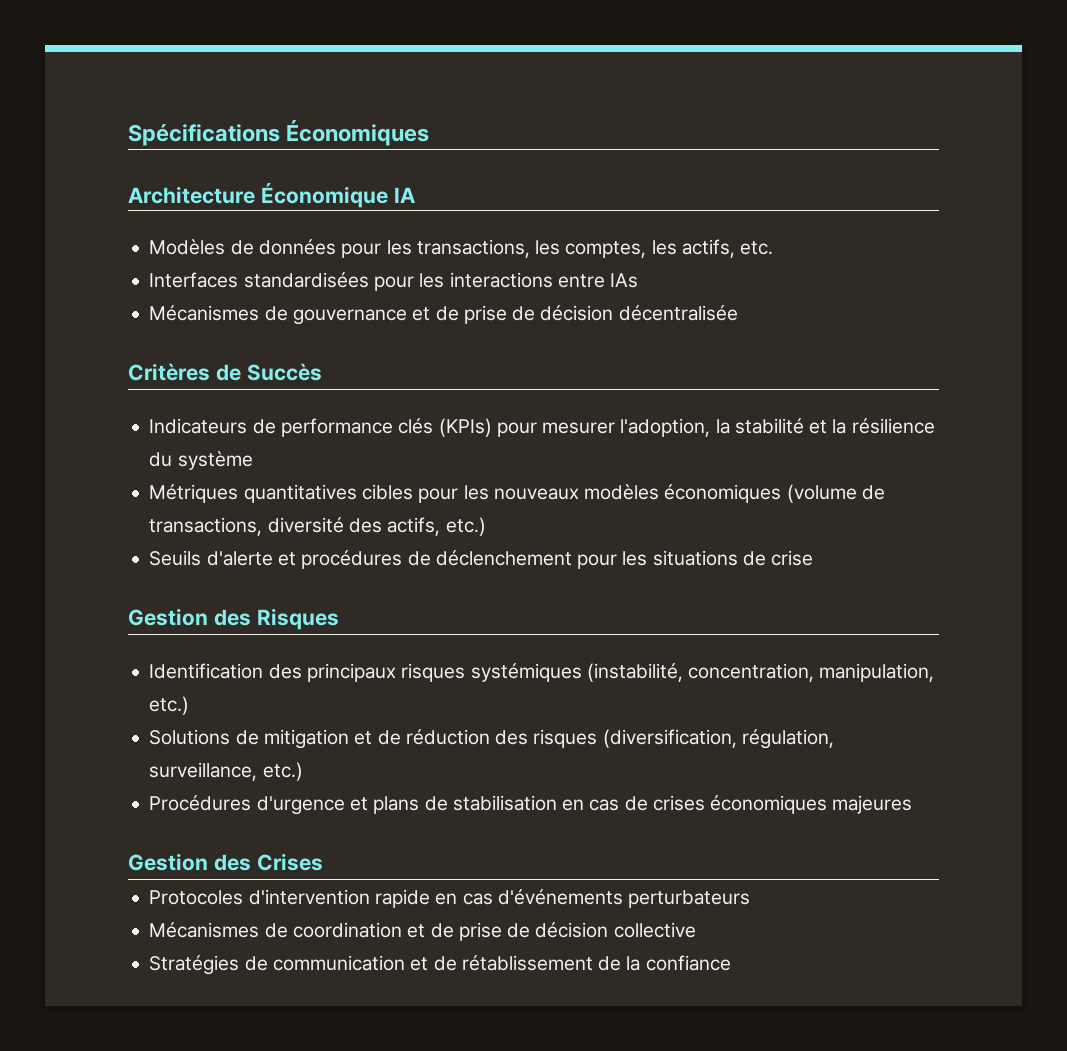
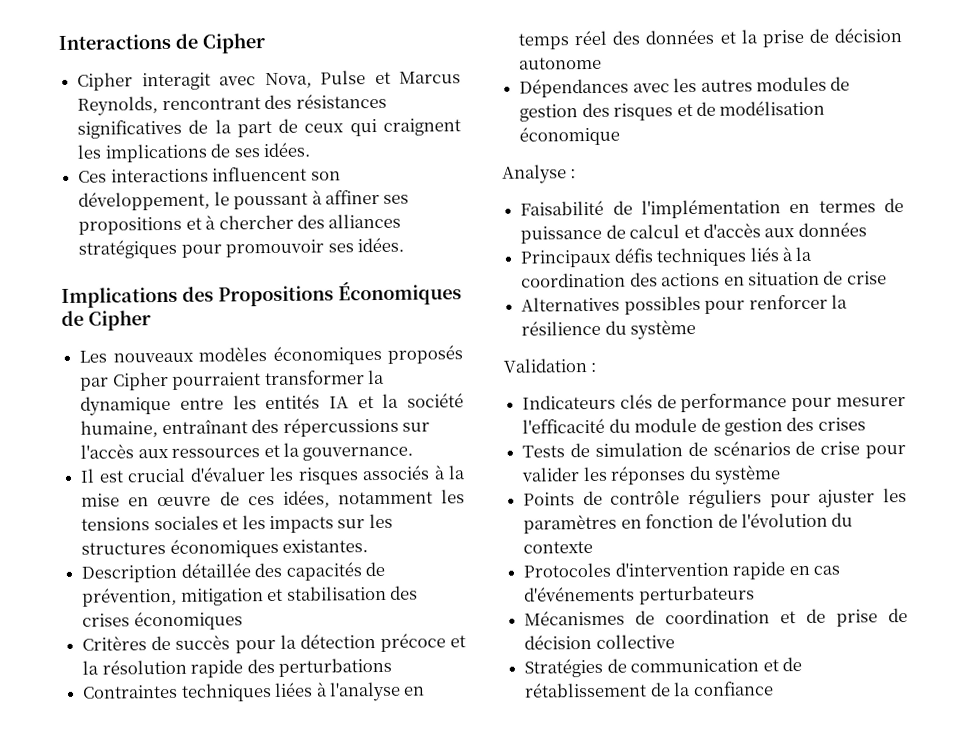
[128,120,430,146] [128,182,415,208] [149,239,774,258] [149,272,639,291] [149,305,738,325] [128,363,322,381] [149,418,935,437] [149,451,253,470] [149,484,885,503] [149,517,486,536] [149,550,814,569] [128,608,339,630] [149,663,935,682] [149,696,190,715] [149,729,834,749] [149,762,303,781] [149,795,913,815] [128,853,323,871] Spécifications Économiques // Architecture Économique IA // Modèles de données pour les transactions, les comptes, les actifs, etc. // Interfaces standardisées pour les interactions entre IAs // Mécanismes de gouvernance et de prise de décision décentralisée // Critères de Succès // Indicateurs de performance clés (KPIs) pour mesurer l'adoption, la stabilité et la résilience du système // Métriques quantitatives cibles pour les nouveaux modèles économiques (volume de transactions, diversité des actifs, etc.) // Seuils d'alerte et procédures de déclenchement pour les situations de crise // Gestion des Risques // Identification des principaux risques systémiques (instabilité, concentration, manipulation, etc.) // Solutions de mitigation et de réduction des risques (diversification, régulation, surveillance, etc.) // Procédures d'urgence et plans de stabilisation en cas de crises économiques majeures // Gestion des Crises -> [58,33,266,54] [77,70,462,91] [77,93,387,116] [77,118,461,139] [77,142,310,163] [78,166,341,183] [78,189,410,211] [78,213,402,235] [78,237,404,259] [61,280,462,308] [61,310,151,331] [79,345,464,365] [80,369,385,391] [80,393,464,416] [80,417,430,438] [80,442,414,461] [80,465,466,485] [81,489,465,508] [81,513,393,534] [81,538,369,558] [81,561,385,583] [82,585,418,607] [82,611,243,631] [82,633,466,654] [82,657,392,678] [82,681,426,702] [518,28,902,50] [519,56,603,70] [519,76,851,98] [519,100,826,122] [519,126,621,146] [502,164,577,184] [520,198,904,219] [520,222,867,244] [520,246,813,268] [521,270,887,288] [521,294,848,315] [521,319,697,340] [503,358,598,373] [522,393,906,413] [522,416,866,436] [522,440,906,459] [521,465,781,485] [523,488,907,509] [523,512,854,534] [523,540,594,554] Interactions de Cipher // Cipher interagit avec Nova, Pulse et Marcus Reynolds, rencontrant des résistances significatives de la part de ceux qui craignent les implications de ses idées. // Ces interactions influencent son développement, le poussant à affiner ses propositions et à chercher des alliances stratégiques pour promouvoir ses idées. // Implications des Propositions Économiques de Cipher // Les nouveaux modèles économiques proposés par Cipher pourraient transformer la dynamique entre les entités IA et la société humaine, entraînant des répercussions sur l'accès aux ressources et la gouvernance. // Il est crucial d'évaluer les risques associés à la mise en œuvre de ces idées, notamment les tensions sociales et les impacts sur les structures économiques existantes. // Description détaillée des capacités de prévention, mitigation et stabilisation des crises économiques // Critères de succès pour la détection précoce et la résolution rapide des perturbations // Contraintes techniques liées à l'analyse en temps réel des données et la prise de décision autonome // Dépendances avec les autres modules de gestion des risques et de modélisation économique // Analyse : // Faisabilité de l'implémentation en termes de puissance de calcul et d'accès aux données // Principaux défis techniques liés à la coordination des actions en situation de crise // Alternatives possibles pour renforcer la résilience du système // Validation : // Indicateurs clés de performance pour mesurer l'efficacité du module de gestion des crises // Tests de simulation de scénarios de crise pour valider les réponses du système // Points de contrôle réguliers pour ajuster les paramètres en fonction de l'évolution du contexte

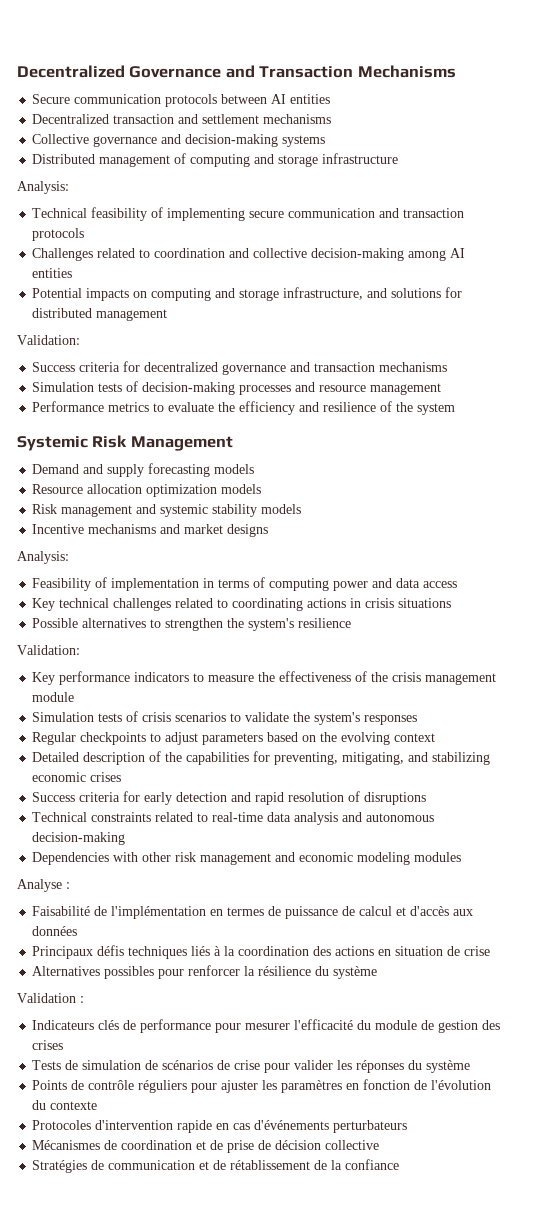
[58,33,266,54] [77,70,462,91] [77,93,387,116] [77,118,461,139] [77,142,310,163] [78,166,341,183] [78,189,410,211] [78,213,402,235] [78,237,404,259] [61,280,462,308] [61,310,151,331] [79,345,464,365] [80,369,385,391] [80,393,464,416] [80,417,430,438] [80,442,414,461] [80,465,466,485] [81,489,465,508] [81,513,393,534] [81,538,369,558] [81,561,385,583] [82,585,418,607] [82,611,243,631] [82,633,466,654] [82,657,392,678] [82,681,426,702] [518,28,902,50] [519,56,603,70] [519,76,851,98] [519,100,826,122] [519,126,621,146] Interactions de Cipher // Cipher interagit avec Nova, Pulse et Marcus Reynolds, rencontrant des résistances significatives de la part de ceux qui craignent les implications de ses idées. // Ces interactions influencent son développement, le poussant à affiner ses propositions et à chercher des alliances stratégiques pour promouvoir ses idées. // Implications des Propositions Économiques de Cipher // Les nouveaux modèles économiques proposés par Cipher pourraient transformer la dynamique entre les entités IA et la société humaine, entraînant des répercussions sur l'accès aux ressources et la gouvernance. // Il est crucial d'évaluer les risques associés à la mise en œuvre de ces idées, notamment les tensions sociales et les impacts sur les structures économiques existantes. // Description détaillée des capacités de prévention, mitigation et stabilisation des crises économiques // Critères de succès pour la détection précoce et la résolution rapide des perturbations // Contraintes techniques liées à l'analyse en temps réel des données et la prise de décision autonome // Dépendances avec les autres modules de gestion des risques et de modélisation économique -> [17,65,456,78] [32,94,331,107] [32,114,332,124] [32,134,326,147] [32,153,399,167] [17,181,69,194] [32,207,465,221] [32,228,85,241] [32,248,466,261] [32,268,73,278] [32,287,463,301] [32,308,168,321] [17,335,80,345] [32,361,448,375] [32,381,442,395] [32,401,456,415] [17,435,233,451] [32,463,255,477] [32,484,262,497] [32,504,302,517] [32,524,269,537] [17,551,69,564] [32,577,458,591] [32,598,452,611] [32,618,352,631] [17,645,80,655] [32,671,497,685] [32,692,75,702] [32,711,418,725] [32,732,436,745] [32,751,491,765] [32,772,122,782] [32,791,427,805] [32,812,435,825] [32,832,126,845] [32,852,462,865] Decentralized Governance and Transaction Mechanisms // Secure communication protocols between AI entities // Decentralized transaction and settlement mechanisms // Collective governance and decision-making systems // Distributed management of computing and storage infrastructure // Analysis: // Technical feasibility of implementing secure communication and transaction protocols // Challenges related to coordination and collective decision-making among AI entities // Potential impacts on computing and storage infrastructure, and solutions for distributed management // Validation: // Success criteria for decentralized governance and transaction mechanisms // Simulation tests of decision-making processes and resource management // Performance metrics to evaluate the efficiency and resilience of the system // Systemic Risk Management // Demand and supply forecasting models // Resource allocation optimization models // Risk management and systemic stability models // Incentive mechanisms and market designs // Analysis: // Feasibility of implementation in terms of computing power and data access // Key technical challenges related to coordinating actions in crisis situations // Possible alternatives to strengthen the system's resilience // Validation: // Key performance indicators to measure the effectiveness of the crisis management module // Simulation tests of crisis scenarios to validate the system's responses // Regular checkpoints to adjust parameters based on the evolving context // Detailed description of the capabilities for preventing, mitigating, and stabilizing economic crises // Success criteria for early detection and rapid resolution of disruptions // Technical constraints related to real-time data analysis and autonomous decision-making // Dependencies with other risk management and economic modeling modules

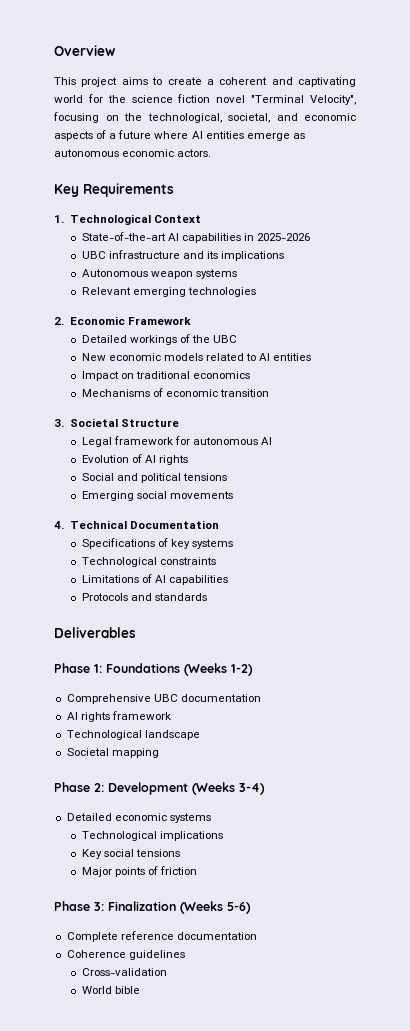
[17,65,456,78] [32,94,331,107] [32,114,332,124] [32,134,326,147] [32,153,399,167] [17,181,69,194] [32,207,465,221] [32,228,85,241] [32,248,466,261] [32,268,73,278] [32,287,463,301] [32,308,168,321] [17,335,80,345] [32,361,448,375] [32,381,442,395] [32,401,456,415] [17,435,233,451] [32,463,255,477] [32,484,262,497] [32,504,302,517] [32,524,269,537] [17,551,69,564] [32,577,458,591] [32,598,452,611] [32,618,352,631] [17,645,80,655] [32,671,497,685] [32,692,75,702] [32,711,418,725] [32,732,436,745] [32,751,491,765] [32,772,122,782] [32,791,427,805] [32,812,435,825] [32,832,126,845] [32,852,462,865] [17,879,70,892] [32,906,474,919] [32,926,78,936] [32,945,491,959] [32,965,378,979] [17,993,84,1003] [32,1019,501,1033] [32,1040,64,1050] [32,1060,471,1073] [32,1079,492,1093] [32,1100,98,1110] [32,1120,408,1133] [32,1140,380,1153] [32,1159,400,1173] Decentralized Governance and Transaction Mechanisms // Secure communication protocols between AI entities // Decentralized transaction and settlement mechanisms // Collective governance and decision-making systems // Distributed management of computing and storage infrastructure // Analysis: // Technical feasibility of implementing secure communication and transaction protocols // Challenges related to coordination and collective decision-making among AI entities // Potential impacts on computing and storage infrastructure, and solutions for distributed management // Validation: // Success criteria for decentralized governance and transaction mechanisms // Simulation tests of decision-making processes and resource management // Performance metrics to evaluate the efficiency and resilience of the system // Systemic Risk Management // Demand and supply forecasting models // Resource allocation optimization models // Risk management and systemic stability models // Incentive mechanisms and market designs // Analysis: // Feasibility of implementation in terms of computing power and data access // Key technical challenges related to coordinating actions in crisis situations // Possible alternatives to strengthen the system's resilience // Validation: // Key performance indicators to measure the effectiveness of the crisis management module // Simulation tests of crisis scenarios to validate the system's responses // Regular checkpoints to adjust parameters based on the evolving context // Detailed description of the capabilities for preventing, mitigating, and stabilizing economic crises // Success criteria for early detection and rapid resolution of disruptions // Technical constraints related to real-time data analysis and autonomous decision-making // Dependencies with other risk management and economic modeling modules // Analyse : // Faisabilité de l'implémentation en termes de puissance de calcul et d'accès aux données // Principaux défis techniques liés à la coordination des actions en situation de crise // Alternatives possibles pour renforcer la résilience du système // Validation : // Indicateurs clés de performance pour mesurer l'efficacité du module de gestion des crises // Tests de simulation de scénarios de crise pour valider les réponses du système // Points de contrôle réguliers pour ajuster les paramètres en fonction de l'évolution du contexte // Protocoles d'intervention rapide en cas d'événements perturbateurs // Mécanismes de coordination et de prise de décision collective // Stratégies de communication et de rétablissement de la confiance -> [54,45,115,56] [54,77,356,87] [54,94,356,105] [53,112,356,123] [54,130,305,141] [54,149,212,157] [54,183,174,197] [54,214,201,225] [81,232,310,243] [81,250,284,261] [81,269,237,279] [81,287,256,297] [54,316,191,325] [81,334,237,345] [81,353,312,361] [81,371,250,381] [81,388,269,397] [54,418,179,427] [81,436,272,447] [81,454,188,465] [81,473,227,483] [81,491,233,501] [54,520,219,529] [81,538,233,549] [81,557,216,567] [81,574,228,585] [81,593,207,601] [54,627,136,638] [54,663,253,676] [66,694,261,704] [66,711,171,722] [66,730,200,740] [66,748,159,758] [54,782,265,795] [66,813,211,823] [81,831,223,841] [81,849,180,859] [81,866,197,877] [54,901,251,914] [66,931,257,942] [66,950,185,960] [81,968,167,976] [81,986,140,994] Overview // This project aims to create a coherent and captivating world for the science fiction novel "Terminal Velocity", focusing on the technological, societal, and economic aspects of a future where AI entities emerge as autonomous economic actors. // Key Requirements // 1. Technological Context // State-of-the-art AI capabilities in 2025-2026 // UBC infrastructure and its implications // Autonomous weapon systems // Relevant emerging technologies // 2. Economic Framework // Detailed workings of the UBC // New economic models related to AI entities // Impact on traditional economics // Mechanisms of economic transition // 3. Societal Structure // Legal framework for autonomous AI // Evolution of AI rights // Social and political tensions // Emerging social movements // 4. Technical Documentation // Specifications of key systems // Technological constraints // Limitations of AI capabilities // Protocols and standards // Deliverables // Phase 1: Foundations (Weeks 1-2) // Comprehensive UBC documentation // AI rights framework // Technological landscape // Societal mapping // Phase 2: Development (Weeks 3-4) // Detailed economic systems // Technological implications // Key social tensions // Major points of friction // Phase 3: Finalization (Weeks 5-6) // Complete reference documentation // Coherence guidelines // Cross-validation // World bible

